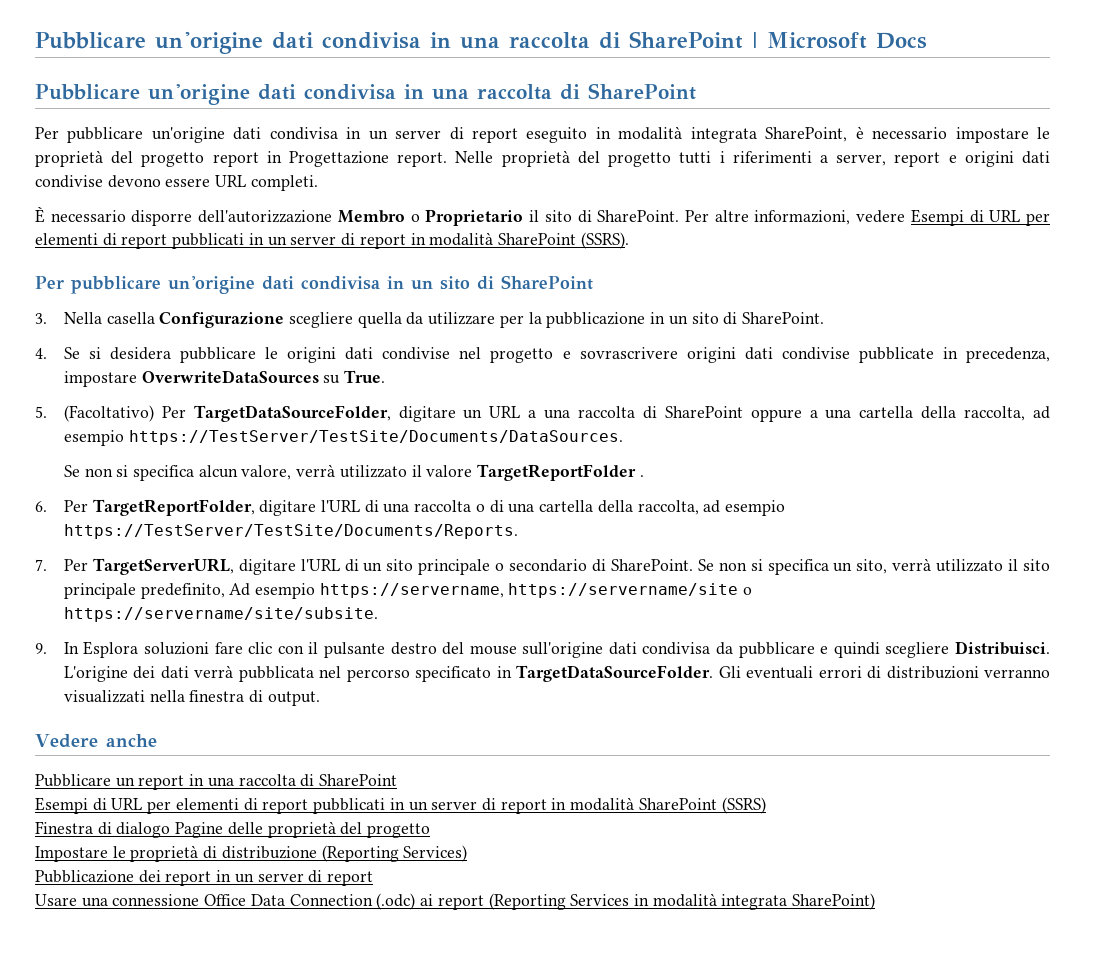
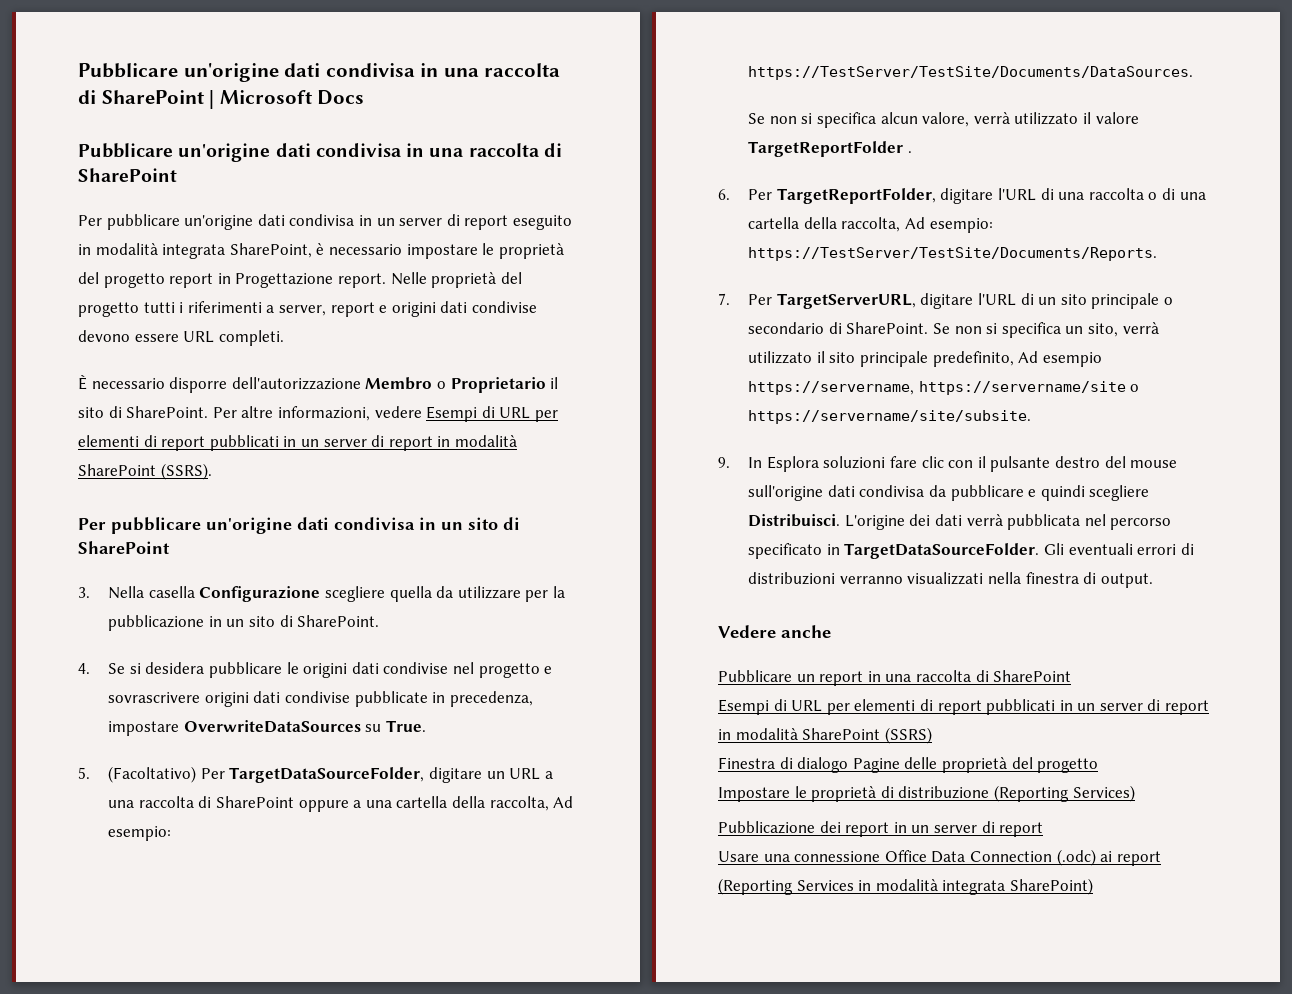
[1033,406,1051,419] [63,430,124,446] ad esempio -> [553,796,574,808] [108,826,172,841] Ad esempio:
[703,500,786,516] ad esempio -> [905,217,993,233] Ad esempio:

